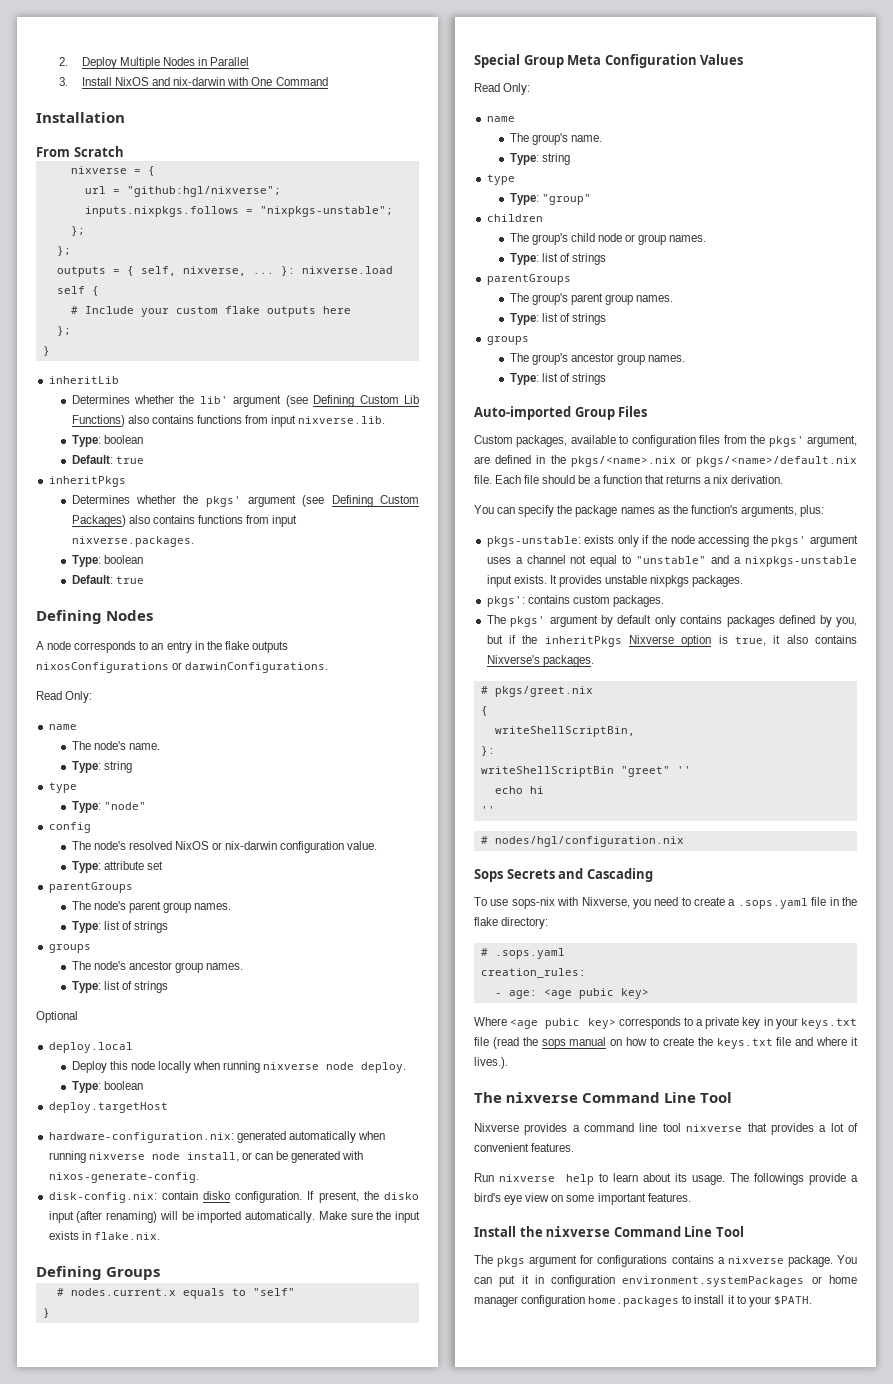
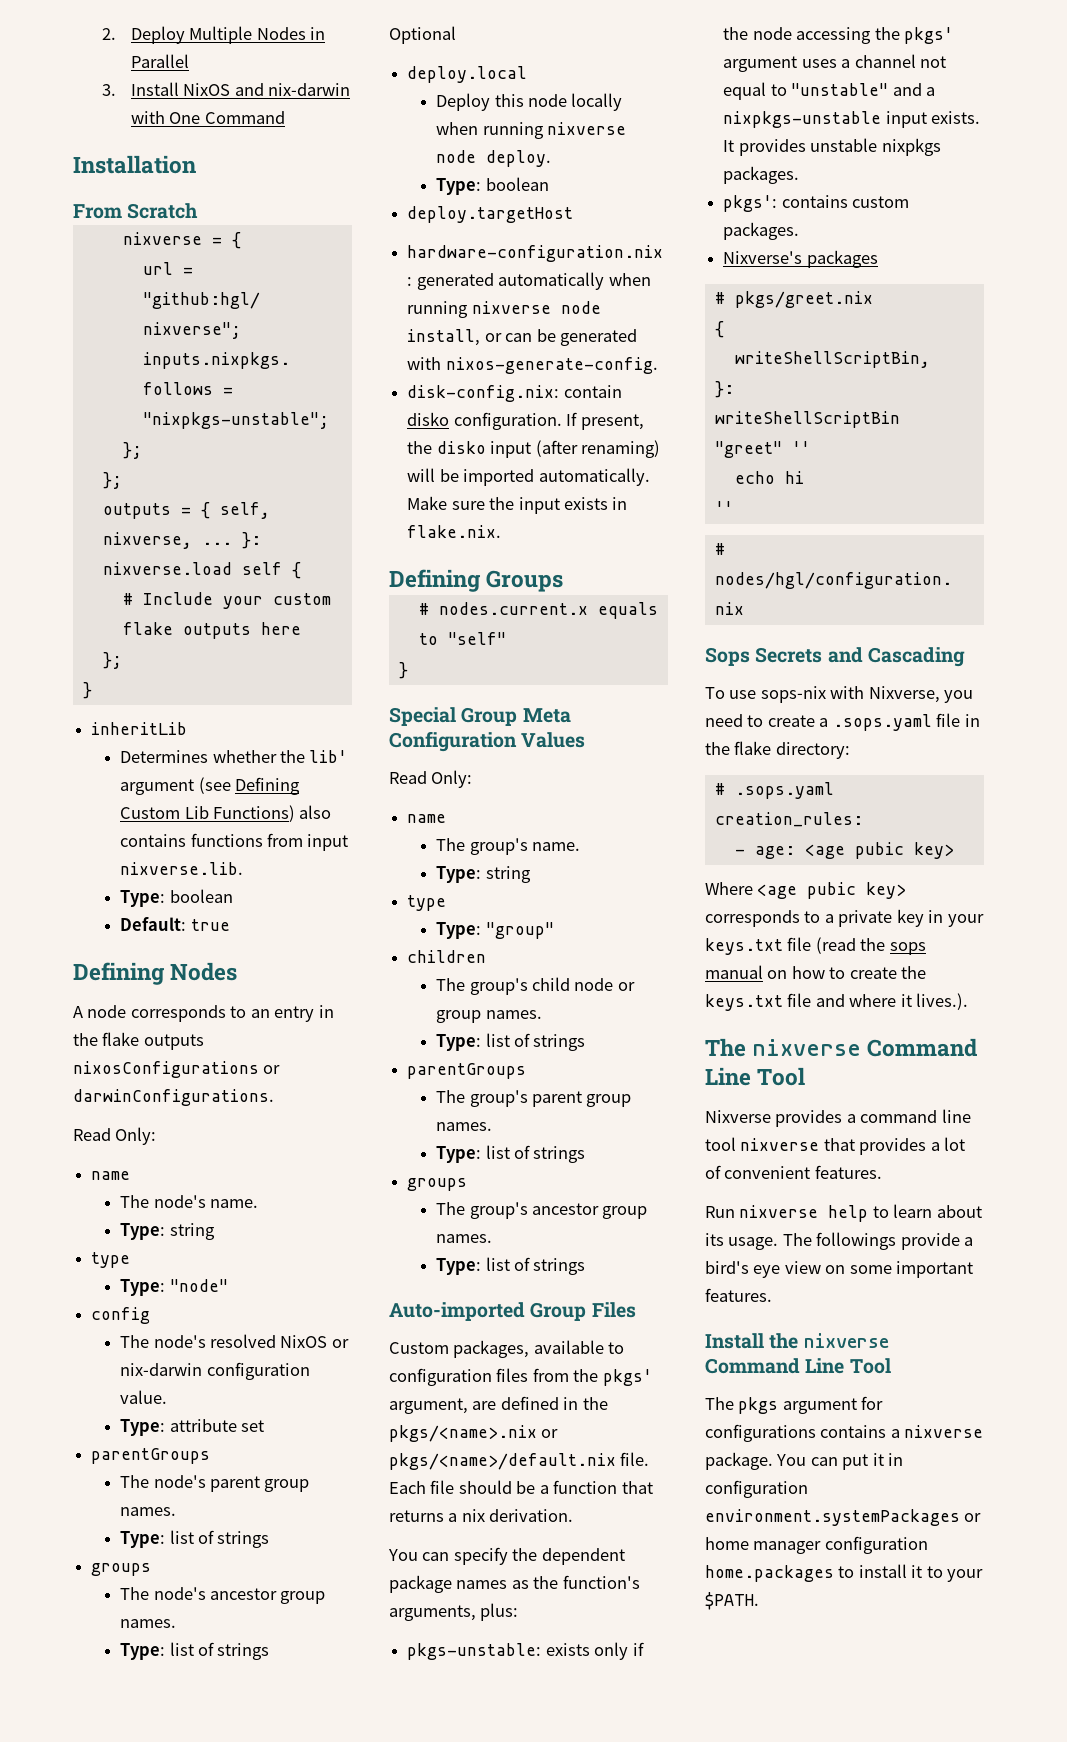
[48,476,126,487] [71,495,419,507] [71,515,298,527] [71,536,194,547] [71,555,143,567] [71,575,144,584] // inheritPkgs // Determines whether the pkgs' argument (see Defining Custom Packages) also contains functions from input nixverse.packages. // Type: boolean // Default: true -> (230, 925) none
(573, 509) none -> [541,1548,625,1565] dependent
[486,615,857,627] [486,635,857,647] [486,655,594,667] The pkgs' argument by default only contains packages defined by you, but if the inheritPkgs Nixverse option is true, it also contains Nixverse's packages. -> [723,250,878,268] Nixverse's packages

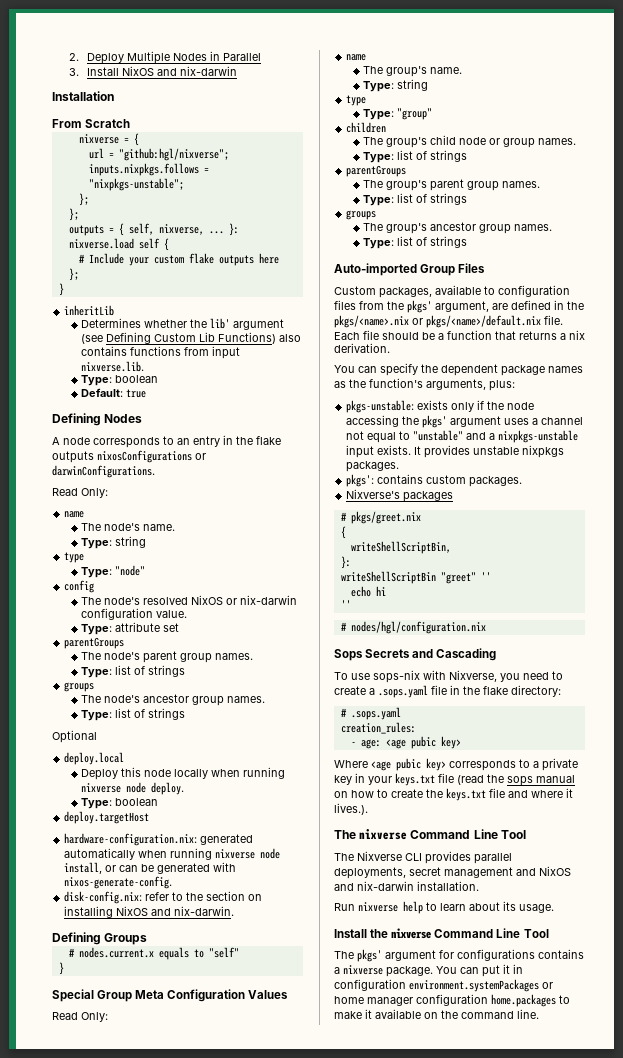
[130,111,285,124] with One Command -> (237, 71) none
[563,385,622,398] [407,412,644,430] [407,440,660,458] [407,468,650,486] [407,496,628,514] [407,525,502,538] contain disko configuration. If present, the disko input (after renaming) will be imported automatically. Make sure the input exists in flake.nix. -> [145,891,263,901] [64,906,235,918] refer to the section on installing NixOS and nix-darwin.
[705,1109,971,1127] [705,1137,966,1155] [705,1165,882,1179] Nixverse provides a command line tool nixverse that provides a lot of convenient features. -> [334,851,512,864] [334,866,571,879] [334,881,479,891] The Nixverse CLI provides parallel deployments, secret management and NixOS and nix-darwin installation.
[782,1232,974,1250] [705,1261,974,1278] [705,1288,772,1302] The followings provide a bird's eye view on some important features. -> (554, 908) none
[738,1397,779,1414] pkgs -> [357,949,382,962] pkgs'
[858,1564,984,1582] [705,1592,759,1610] install it to your $PATH. -> [334,1009,539,1019] make it available on the command line.

